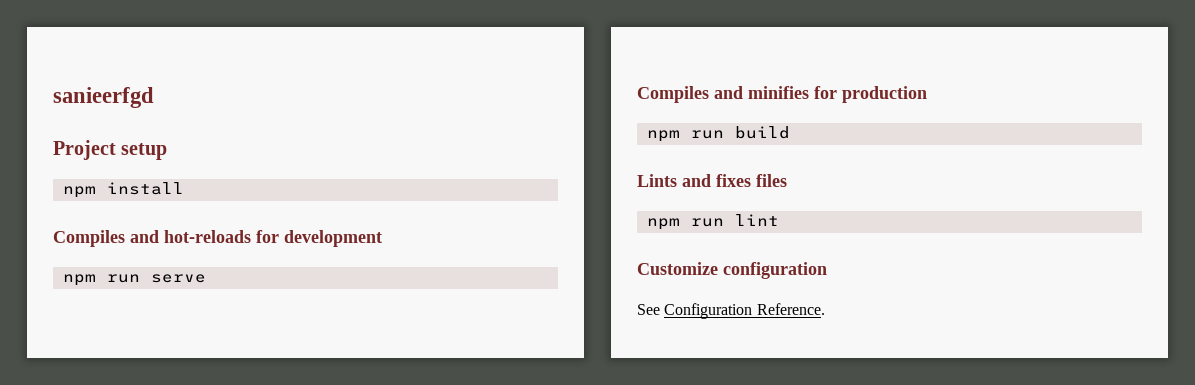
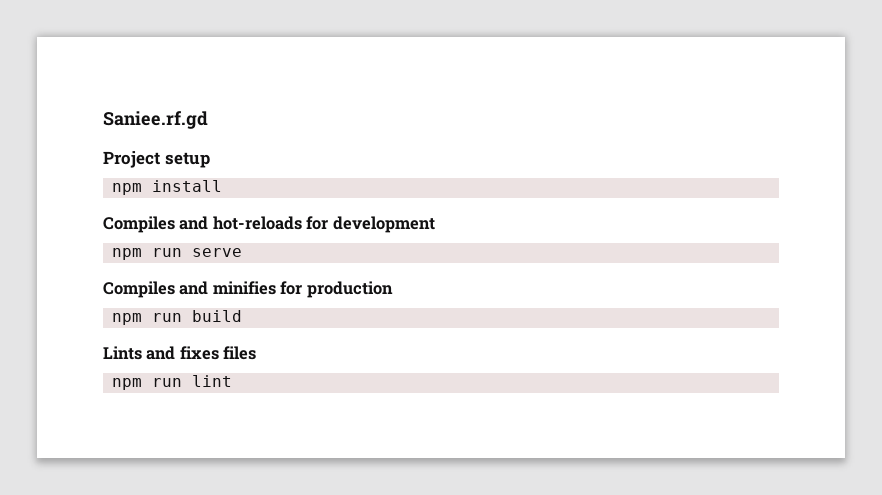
[53,87,154,108] sanieerfgd -> [103,111,208,129] Saniee.rf.gd
[637,262,827,279] [637,303,825,319] // Customize configuration // See Configuration Reference. -> (233, 381) none

